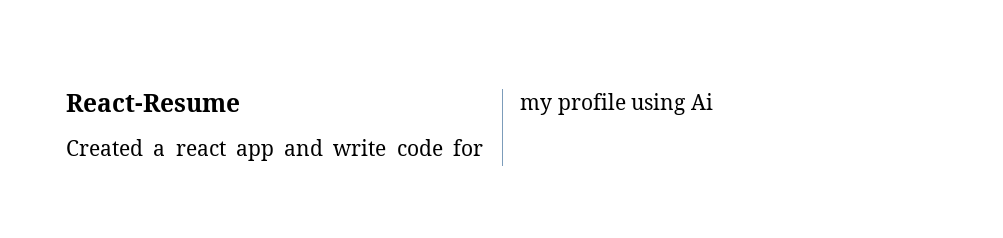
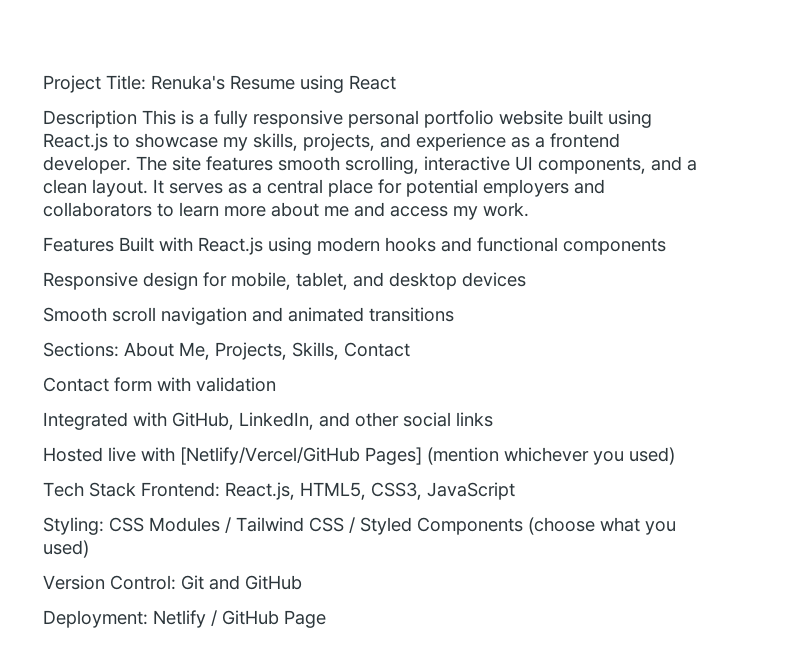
[66,94,240,112] [66,139,483,161] [520,93,714,115] React-Resume // Created a react app and write code for my profile using Ai -> [43,75,396,93] [43,110,652,128] [43,133,620,151] [43,156,697,174] [43,179,605,197] [43,202,529,220] [43,237,666,255] [43,272,526,290] [43,307,454,325] [43,342,410,360] [43,377,276,392] [43,412,493,430] [43,447,675,465] [43,482,515,500] [43,517,676,535] [43,540,89,558] [43,575,302,590] [43,610,326,628] Project Title: Renuka's Resume using React // Description This is a fully responsive personal portfolio website built using React.js to showcase my skills, projects, and experience as a frontend developer. The site features smooth scrolling, interactive UI components, and a clean layout. It serves as a central place for potential employers and collaborators to learn more about me and access my work. // Features Built with React.js using modern hooks and functional components // Responsive design for mobile, tablet, and desktop devices // Smooth scroll navigation and animated transitions // Sections: About Me, Projects, Skills, Contact // Contact form with validation // Integrated with GitHub, LinkedIn, and other social links // Hosted live with [Netlify/Vercel/GitHub Pages] (mention whichever you used) // Tech Stack Frontend: React.js, HTML5, CSS3, JavaScript // Styling: CSS Modules / Tailwind CSS / Styled Components (choose what you used) // Version Control: Git and GitHub // Deployment: Netlify / GitHub Page

